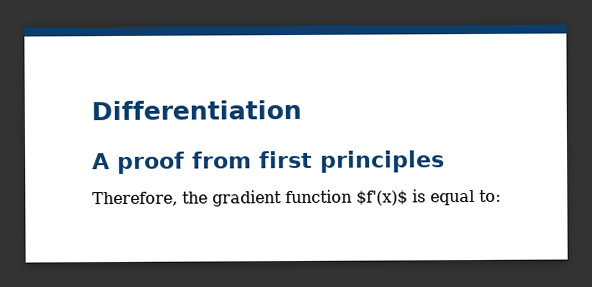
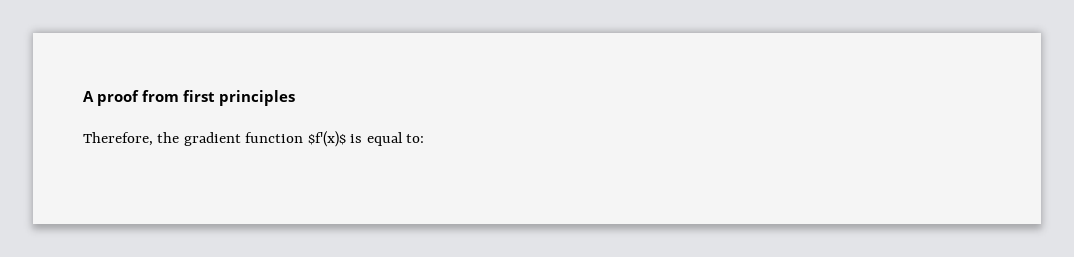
[91,99,302,121] Differentiation // -> (83, 96) none

